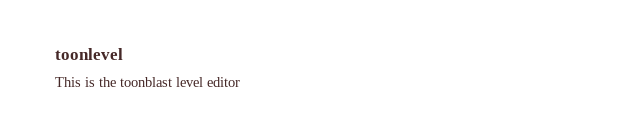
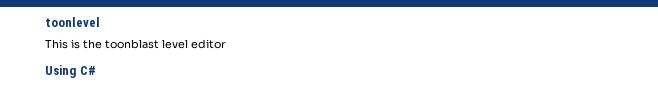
(240, 82) none -> [45,65,96,78] // Using C#

